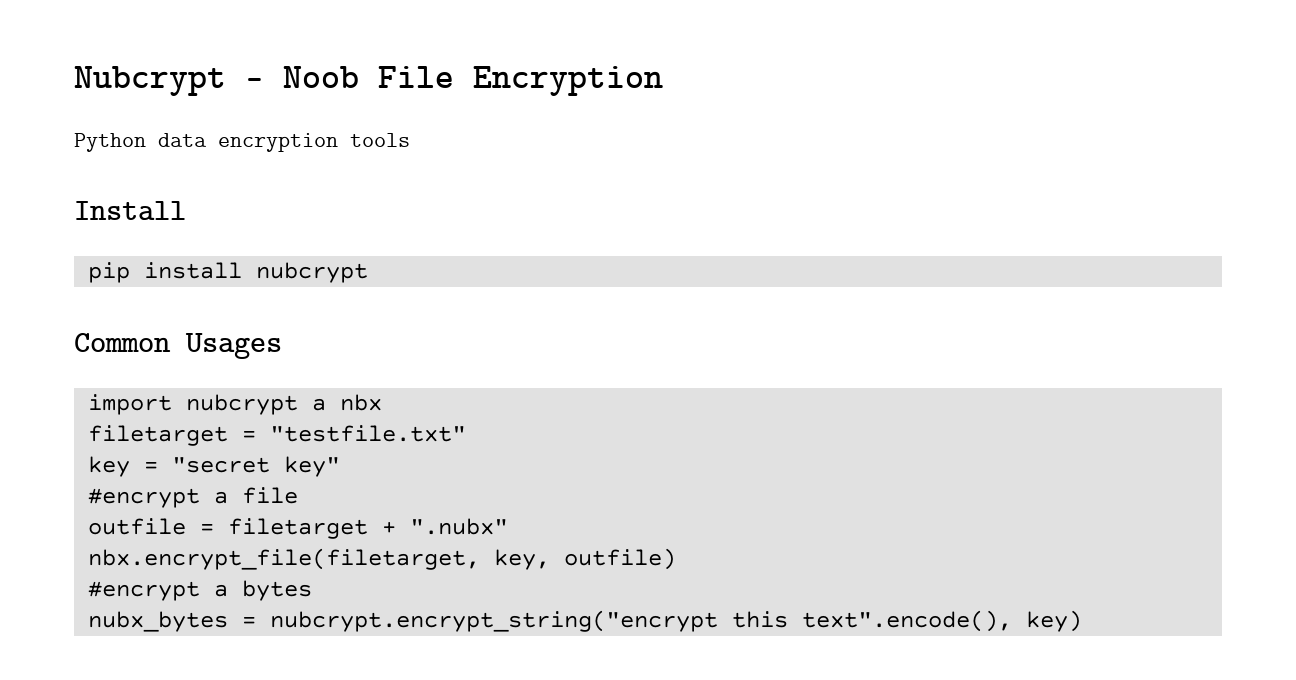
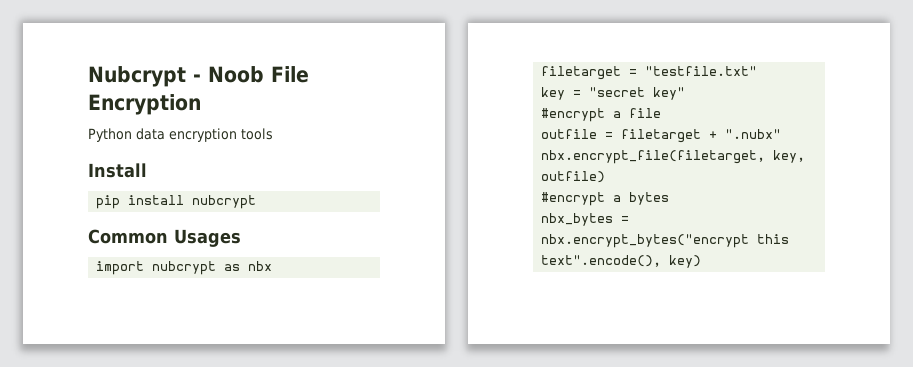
[311,398,326,411] a -> [224,264,241,271] as
[87,610,718,632] nubx_bytes = nubcrypt.encrypt_string("encrypt -> [541,213,630,226] [541,234,750,248] nbx_bytes = nbx.encrypt_bytes("encrypt

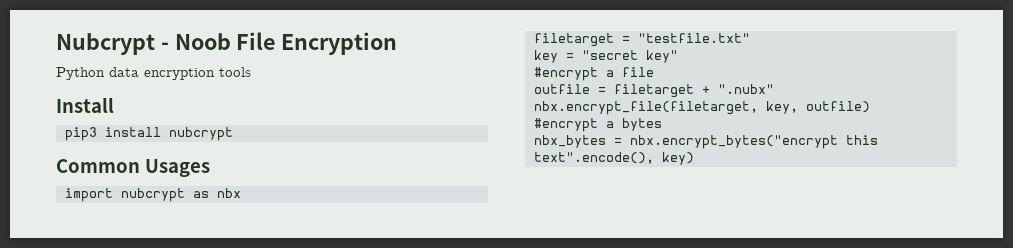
[96,195,121,209] pip -> [64,127,97,141] pip3

